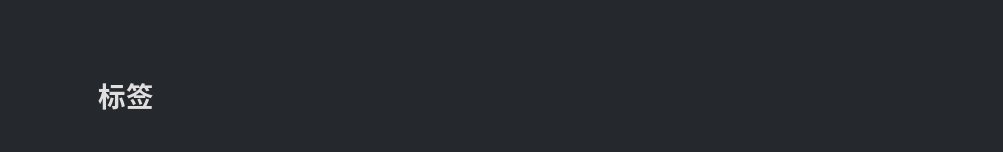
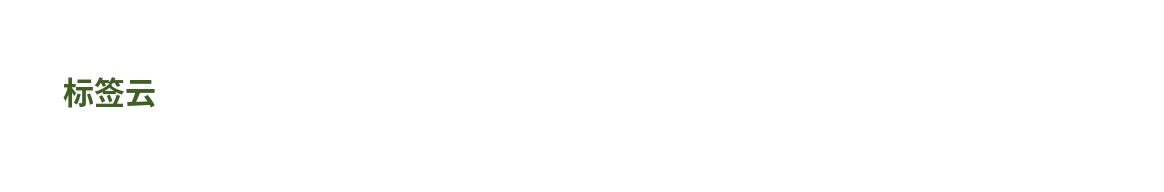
(154, 96) none -> [125,80,156,108] 云

